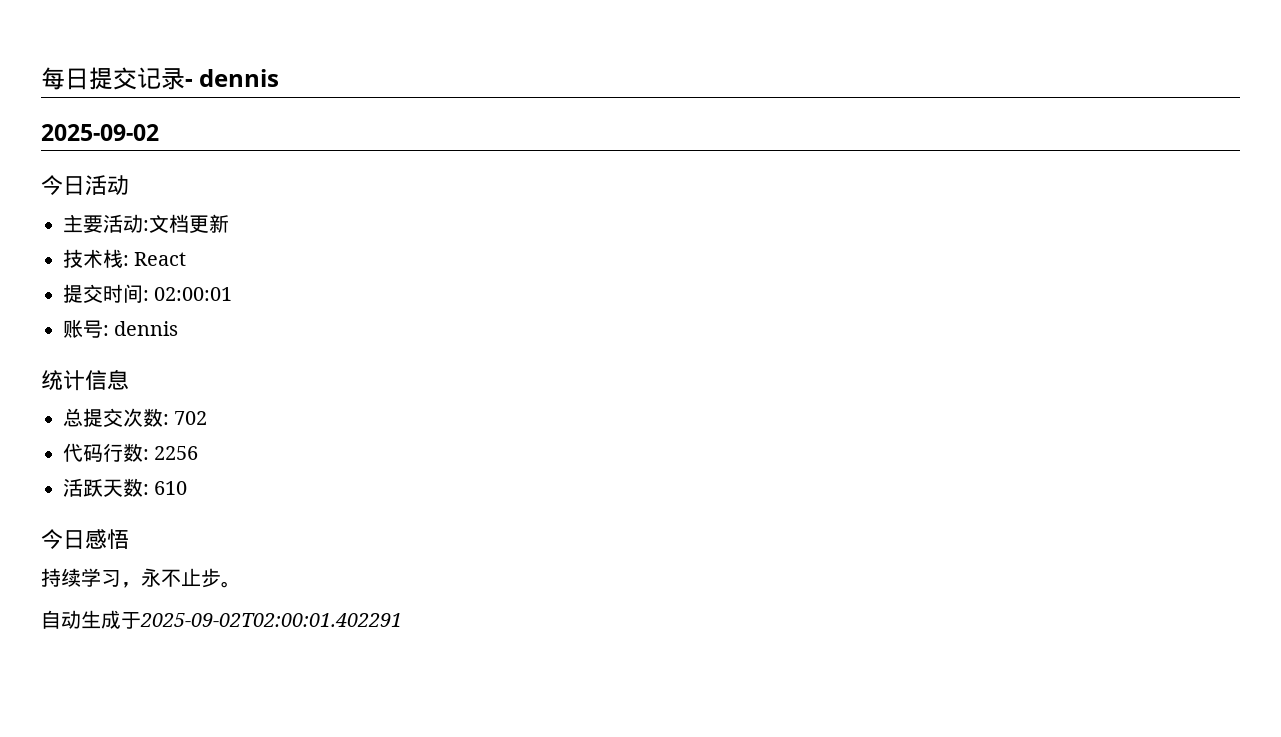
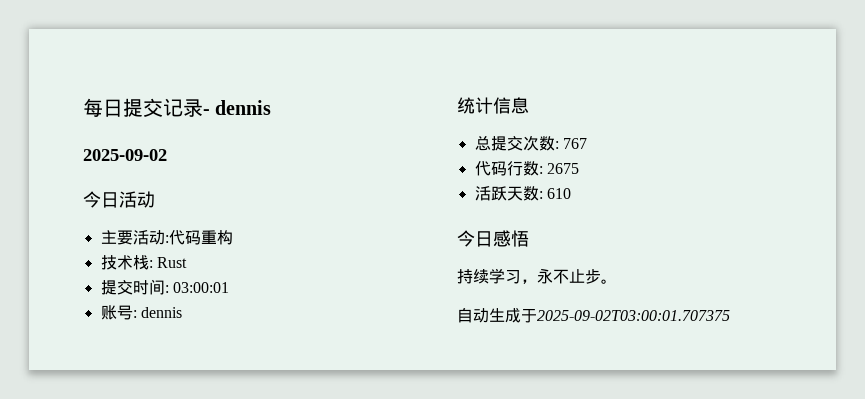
[149,214,229,233] 文档更新 -> [168,230,233,245] 代码重构
[134,252,187,266] React -> [156,257,187,268] Rust
[154,287,233,301] 02:00:01 -> [172,282,229,293] 03:00:01
[174,411,208,425] 702 -> [562,138,587,149] 767
[154,446,199,460] 2256 -> [546,163,579,174] 2675
[140,613,402,627] 2025-09-02T02:00:01.402291 -> [537,310,730,321] 2025-09-02T03:00:01.707375

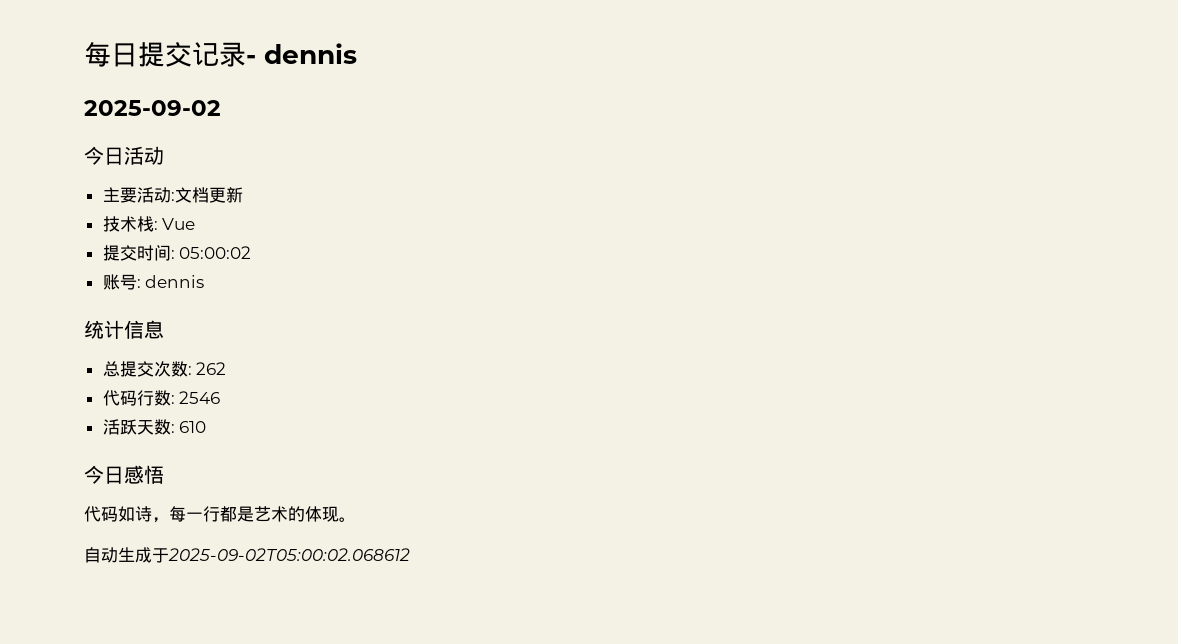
[168,230,233,245] 代码重构 -> [174,187,243,203] 文档更新
[156,257,187,268] Rust -> [162,218,196,230] Vue
[172,282,229,293] 03:00:01 -> [179,246,252,259] 05:00:02
[562,138,587,149] 767 -> [196,362,227,375] 262
[546,163,579,174] 2675 -> [179,391,221,404] 2546
[457,268,601,284] 持续学习，永不止步 -> [84,506,339,523] 代码如诗，每一行都是艺术的体现
[537,310,730,321] 2025-09-02T03:00:01.707375 -> [168,548,410,561] 2025-09-02T05:00:02.068612

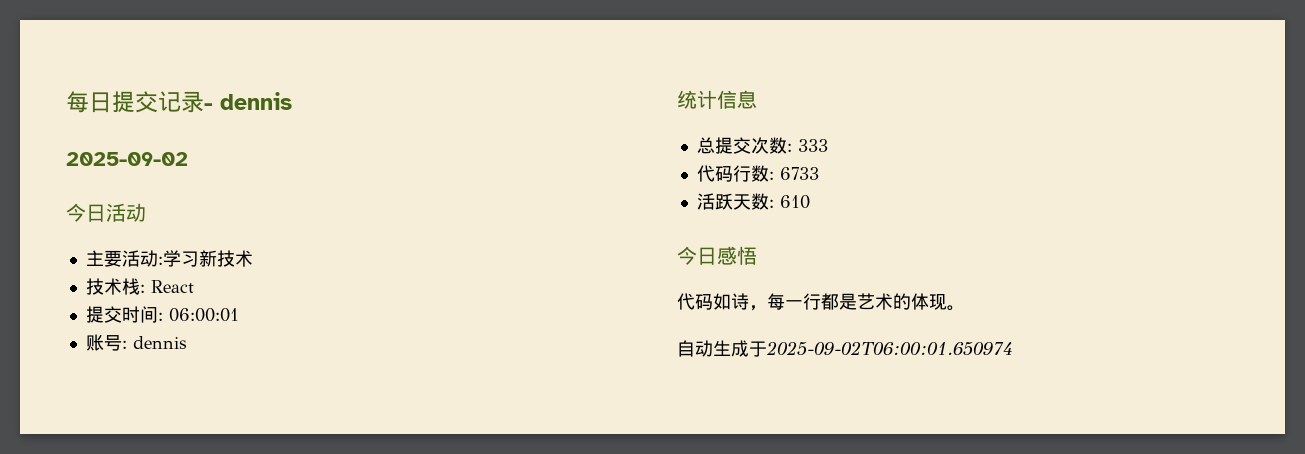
[174,187,226,203] 文档更 -> [162,250,199,267] 学习
(243, 195) none -> [216,250,253,267] 技术
[162,218,196,230] Vue -> [150,280,194,293] React
[179,246,252,259] 05:00:02 -> [168,308,239,322] 06:00:01
[196,362,227,375] 262 -> [797,139,828,152] 333
[179,391,221,404] 2546 -> [779,167,819,180] 6733
[168,548,410,561] 2025-09-02T05:00:02.068612 -> [766,341,1013,356] 2025-09-02T06:00:01.650974

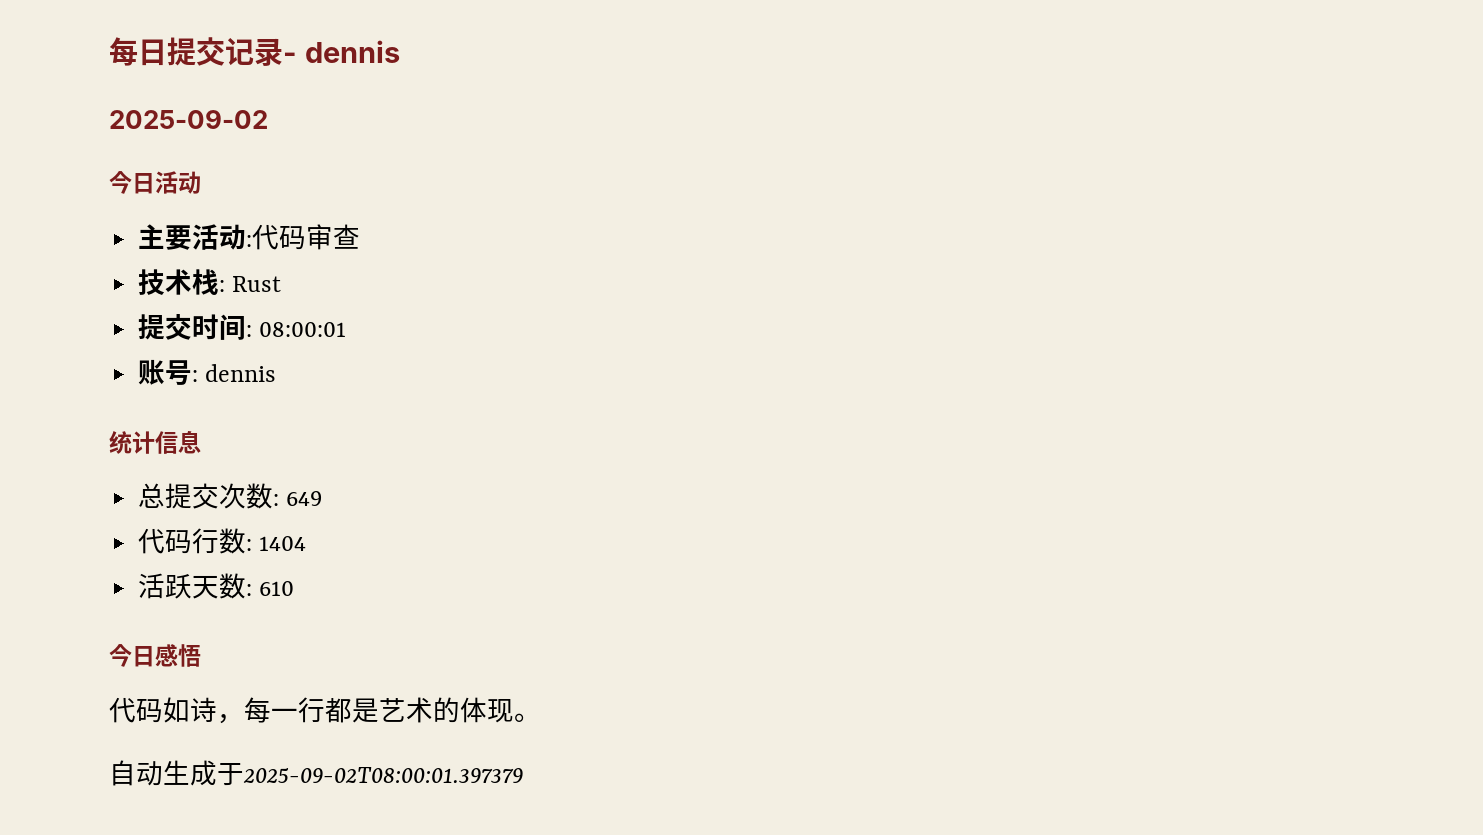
[162,250,253,267] 学习新技术 -> [252,224,361,250] 代码审查
[150,280,194,293] React -> [232,276,282,292] Rust
[168,308,239,322] 06:00:01 -> [259,322,347,337] 08:00:01
[797,139,828,152] 333 -> [286,491,323,506] 649
[779,167,819,180] 6733 -> [259,536,307,551] 1404
[766,341,1013,356] 2025-09-02T06:00:01.650974 -> [243,767,523,783] 2025-09-02T08:00:01.397379

